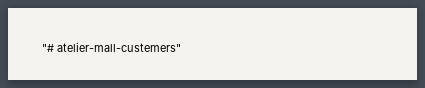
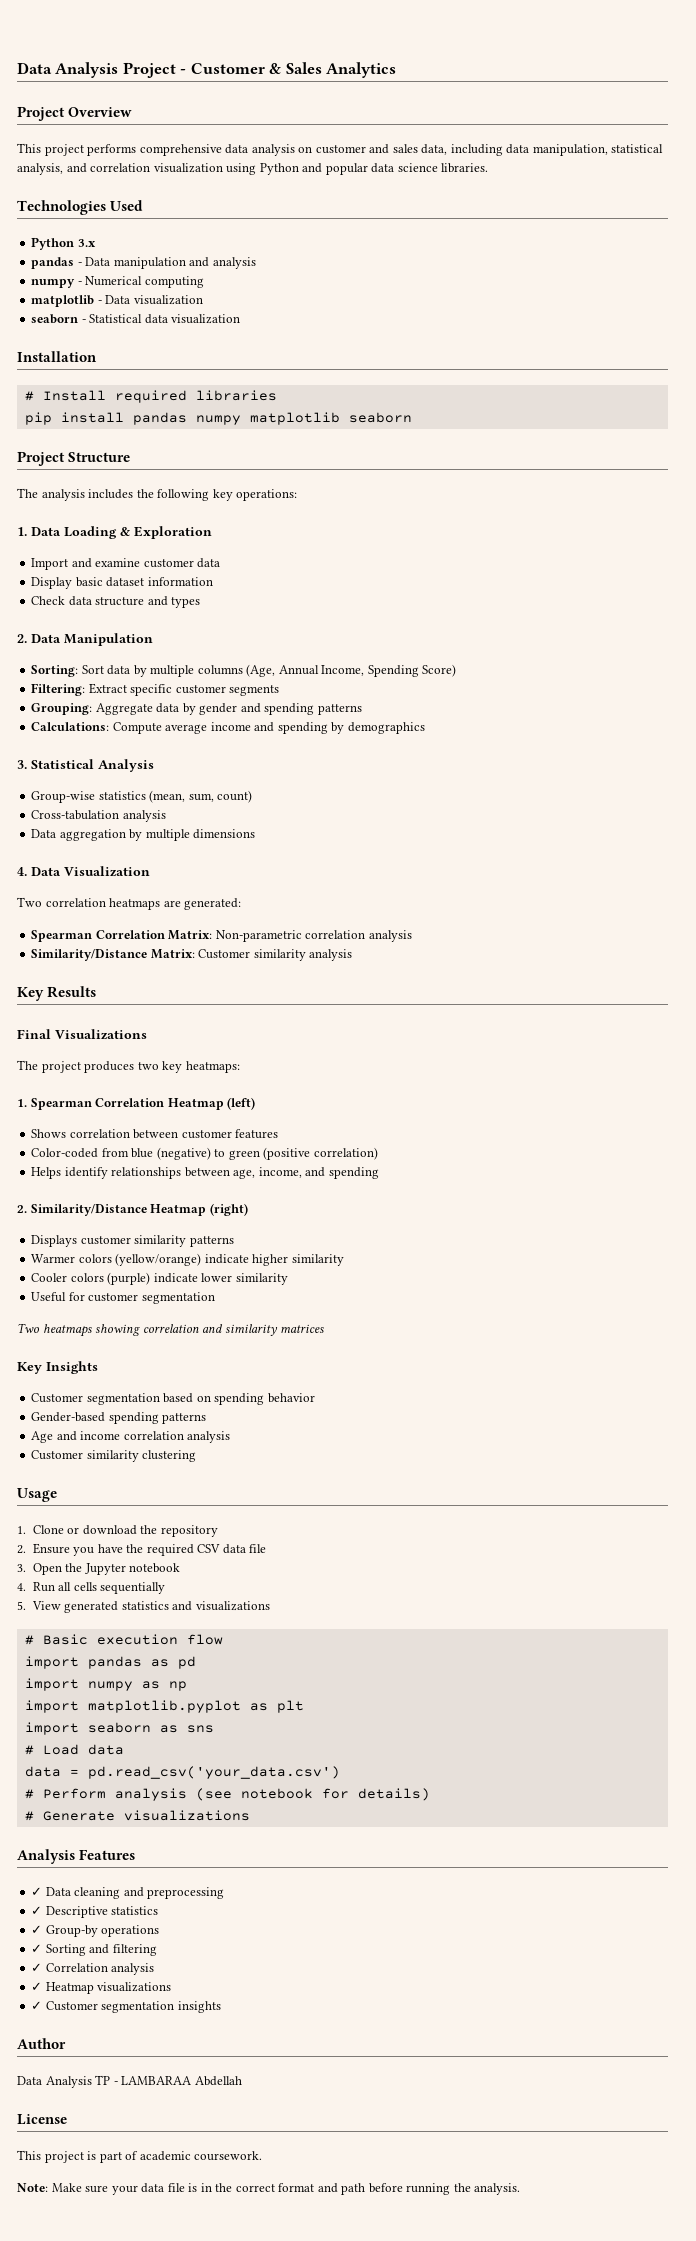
[42,42,181,52] "# atelier-mall-custemers" -> [17,62,397,78] [17,106,133,121] [17,143,664,156] [17,163,489,175] [17,200,144,215] [31,237,96,250] [31,257,256,269] [31,276,204,288] [31,295,203,307] [31,314,241,324] [17,351,97,362] [24,390,277,403] [24,412,412,425] [17,451,131,466] [17,488,298,501] [17,526,212,539] [31,558,221,570] [31,577,213,589] [31,596,201,608] [17,633,153,646] [31,664,457,677] [31,683,280,696] [31,703,362,715] [31,722,425,734] [17,759,154,772] [31,790,253,803] [31,810,166,822] [31,829,256,841] [17,866,150,877] [17,897,242,910] [31,930,412,942] [31,949,353,961] [17,986,97,1001] [17,1029,147,1040] [17,1060,240,1073] [17,1097,256,1110] [31,1129,279,1139] [31,1147,378,1160] [31,1167,379,1179] [17,1203,248,1216] [31,1235,234,1247] [31,1253,344,1266] [31,1272,288,1285] [31,1292,215,1304] [17,1323,325,1337] [17,1361,98,1374] [31,1393,315,1405] [31,1412,207,1424] [31,1431,231,1443] [31,1450,197,1462] [17,1488,57,1502] [17,1525,218,1537] [17,1543,267,1556] [17,1563,181,1575] [17,1582,166,1594] [17,1601,270,1613] [24,1634,223,1645] [24,1656,196,1669] [24,1678,187,1691] [24,1700,304,1713] [24,1722,214,1735] [24,1744,124,1755] [24,1766,340,1779] [24,1788,430,1801] [24,1810,250,1821] [17,1849,136,1864] [31,1887,225,1899] [31,1906,159,1918] [31,1925,160,1937] [31,1944,157,1956] [31,1963,155,1975] [31,1982,172,1994] [31,2001,221,2013] [17,2038,66,2049] [17,2075,242,2088] [17,2114,67,2125] [17,2150,263,2163] [17,2183,521,2195] Data Analysis Project - Customer & Sales Analytics // Project Overview // This project performs comprehensive data analysis on customer and sales data, including data manipulation, statistical analysis, and correlation visualization using Python and popular data science libraries. // Technologies Used // Python 3.x // pandas - Data manipulation and analysis // numpy - Numerical computing // matplotlib - Data visualization // seaborn - Statistical data visualization // Installation // # Install required libraries // pip install pandas numpy matplotlib seaborn // Project Structure // The analysis includes the following key operations: // 1. Data Loading & Exploration // Import and examine customer data // Display basic dataset information // Check data structure and types // 2. Data Manipulation // Sorting: Sort data by multiple columns (Age, Annual Income, Spending Score) // Filtering: Extract specific customer segments // Grouping: Aggregate data by gender and spending patterns // Calculations: Compute average income and spending by demographics // 3. Statistical Analysis // Group-wise statistics (mean, sum, count) // Cross-tabulation analysis // Data aggregation by multiple dimensions // 4. Data Visualization // Two correlation heatmaps are generated: // Spearman Correlation Matrix: Non-parametric correlation analysis // Similarity/Distance Matrix: Customer similarity analysis // Key Results // Final Visualizations // The project produces two key heatmaps: // 1. Spearman Correlation Heatmap (left) // Shows correlation between customer features // Color-coded from blue (negative) to green (positive correlation) // Helps identify relationships between age, income, and spending // 2. Similarity/Distance Heatmap (right) // Displays customer similarity patterns // Warmer colors (yellow/orange) indicate higher similarity // Cooler colors (purple) indicate lower similarity // Useful for customer segmentation // Two heatmaps showing correlation and similarity matrices // Key Insights // Customer segmentation based on spending behavior // Gender-based spending patterns // Age and income correlation analysis // Customer similarity clustering // Usage // 1. Clone or download the repository // 2. Ensure you have the required CSV data file // 3. Open the Jupyter notebook // 4. Run all cells sequentially // 5. View generated statistics and visualizations // # Basic execution flow // import pandas as pd // import numpy as np // import matplotlib.pyplot as plt // import seaborn as sns // # Load data // data = pd.read_csv('your_data.csv') // # Perform analysis (see notebook for details) // # Generate visualizations // Analysis Features // ✓ Data cleaning and preprocessing // ✓ Descriptive statistics // ✓ Group-by operations // ✓ Sorting and filtering // ✓ Correlation analysis // ✓ Heatmap visualizations // ✓ Customer segmentation insights // Author // Data Analysis TP - LAMBARAA Abdellah // License // This project is part of academic coursework. // Note: Make sure your data file is in the correct format and path before running the analysis.

